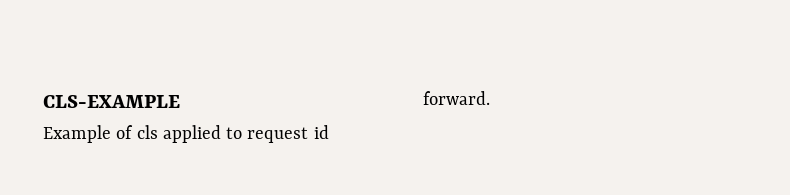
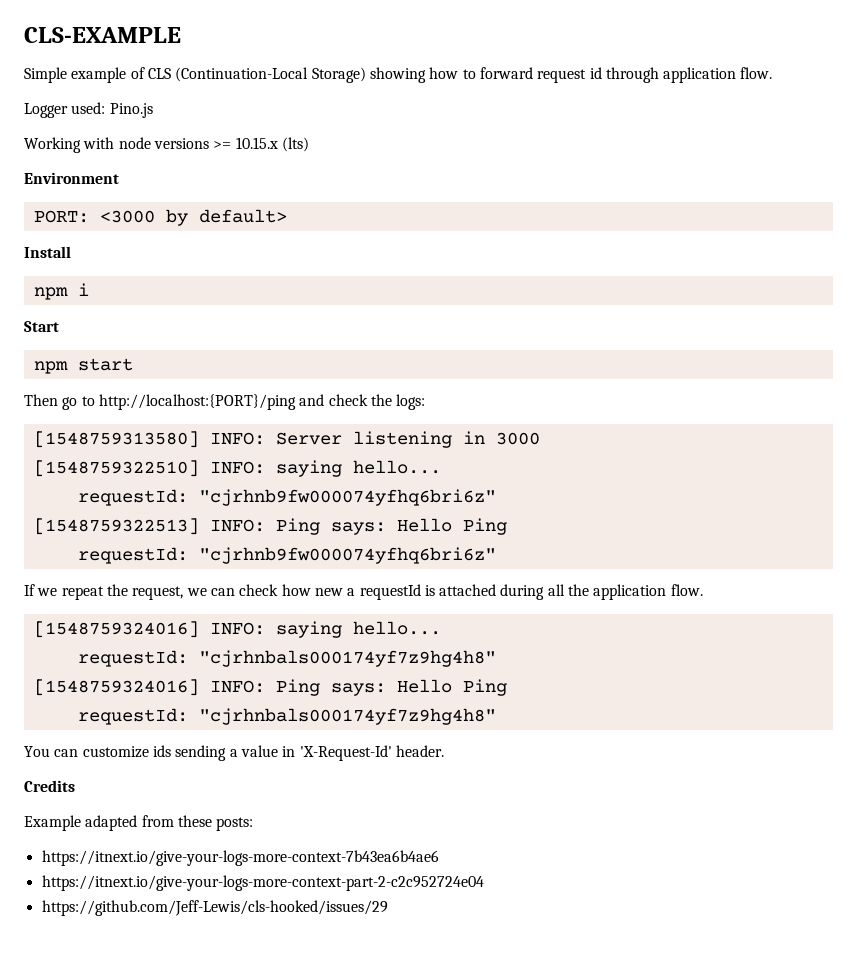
[43,125,329,143] [423,91,490,105] Example of cls applied to request id forward. -> [24,67,773,83] [24,102,153,118] [24,137,309,153] [24,172,119,184] [33,209,287,226] [24,246,71,258] [33,283,89,300] [24,321,59,332] [33,358,133,374] [24,394,426,410] [33,431,540,448] [33,460,441,477] [77,489,496,506] [33,518,507,535] [77,547,496,564] [24,584,703,600] [33,621,441,638] [77,650,496,667] [33,679,507,696] [77,708,496,725] [24,745,444,761] [24,780,75,792] [24,815,254,831] [41,850,439,866] [41,875,484,891] [41,900,388,916] Simple example of CLS (Continuation-Local Storage) showing how to forward request id through application flow. // Logger used: Pino.js // Working with node versions >= 10.15.x (lts) // Environment // PORT: <3000 by default> // Install // npm i // Start // npm start // Then go to http://localhost:{PORT}/ping and check the logs: // [1548759313580] INFO: Server listening in 3000 // [1548759322510] INFO: saying hello... // requestId: "cjrhnb9fw000074yfhq6bri6z" // [1548759322513] INFO: Ping says: Hello Ping // requestId: "cjrhnb9fw000074yfhq6bri6z" // If we repeat the request, we can check how new a requestId is attached during all the application flow. // [1548759324016] INFO: saying hello... // requestId: "cjrhnbals000174yf7z9hg4h8" // [1548759324016] INFO: Ping says: Hello Ping // requestId: "cjrhnbals000174yf7z9hg4h8" // You can customize ids sending a value in 'X-Request-Id' header. // Credits // Example adapted from these posts: // https://itnext.io/give-your-logs-more-context-7b43ea6b4ae6 // https://itnext.io/give-your-logs-more-context-part-2-c2c952724e04 // https://github.com/Jeff-Lewis/cls-hooked/issues/29

